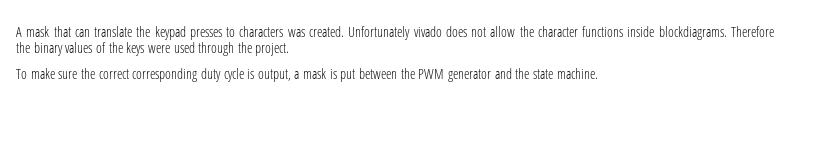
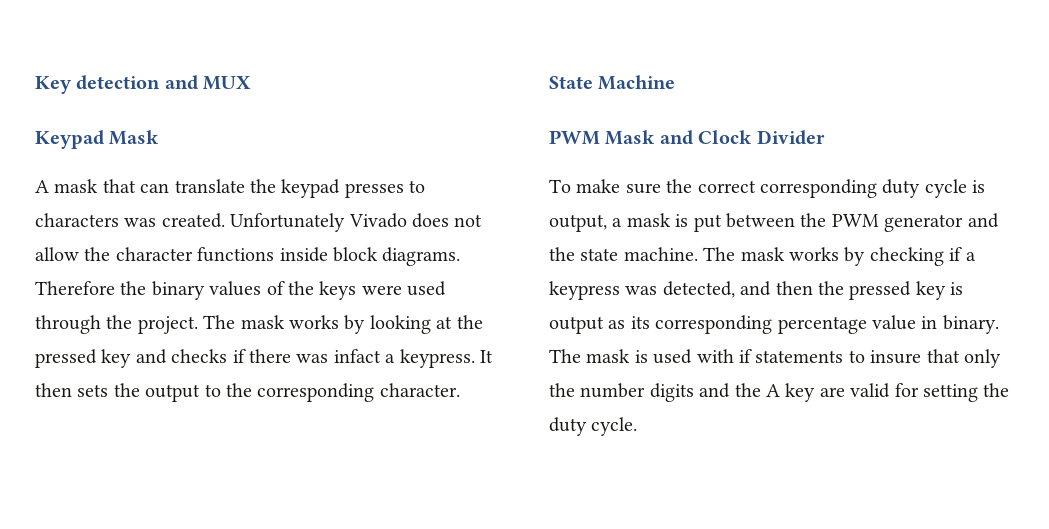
(16, 32) none -> [35,75,252,94] [35,130,160,149] Key detection and MUX // Keypad Mask //
[413,26,442,37] vivado -> [348,213,407,228] Vivado
[658,26,727,40] blockdiagrams. -> [333,247,461,266] block diagrams.
(290, 49) none -> [203,315,483,334] [35,349,493,368] [35,383,460,402] [549,75,676,90] [549,130,825,145] The mask works by looking at the pressed key and checks if there was infact a keypress. It then sets the output to the corresponding character. // State Machine // PWM Mask and Clock Divider
(598, 73) none -> [703,247,976,266] [549,281,964,300] [549,315,999,334] [549,349,1001,368] [549,383,1010,402] [549,417,638,436] The mask works by checking if a keypress was detected, and then the pressed key is output as its corresponding percentage value in binary. The mask is used with if statements to insure that only the number digits and the A key are valid for setting the duty cycle.

